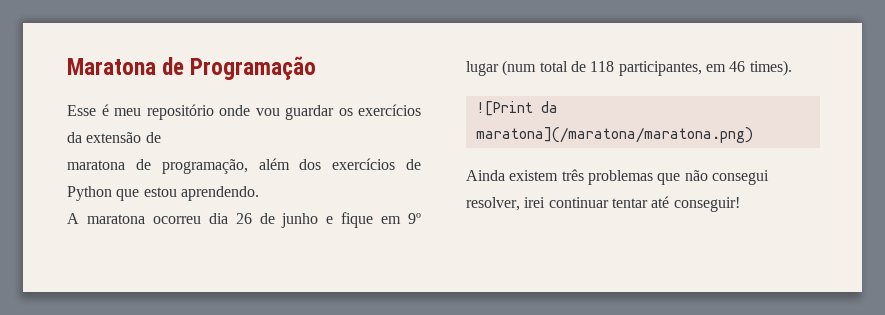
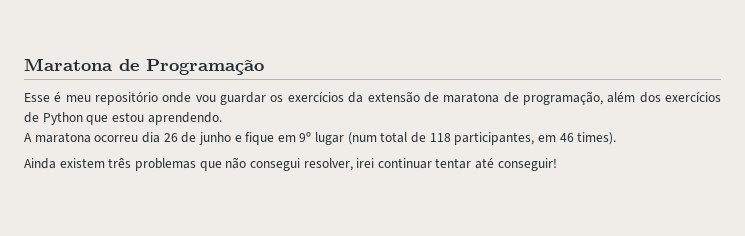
(161, 137) // -> (439, 97) none
[475,101,558,116] [475,127,753,143] // ![Print da maratona](/maratona/maratona.png) -> (617, 138) none

